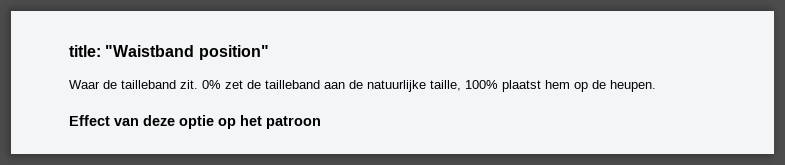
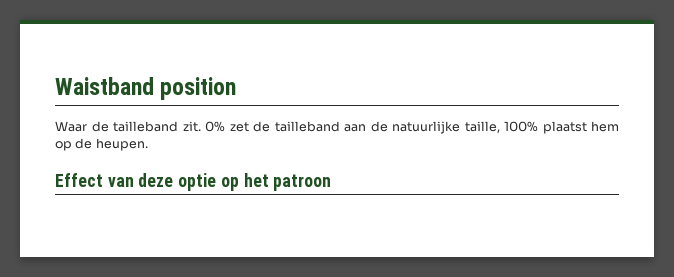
[69,45,269,60] title: "Waistband position" -> [55,77,237,100] Waistband position

